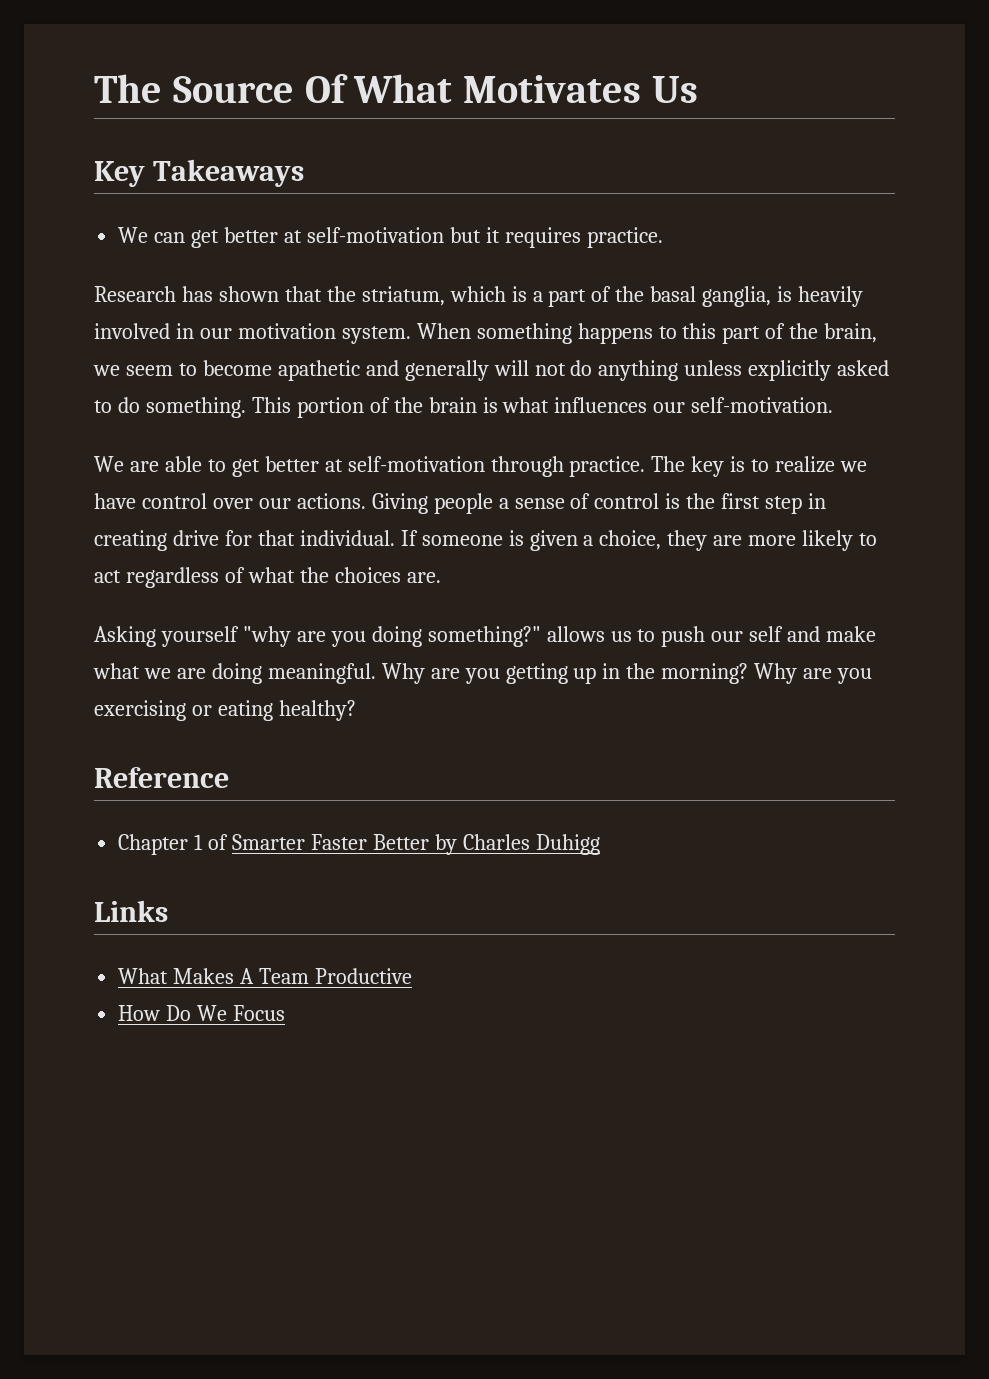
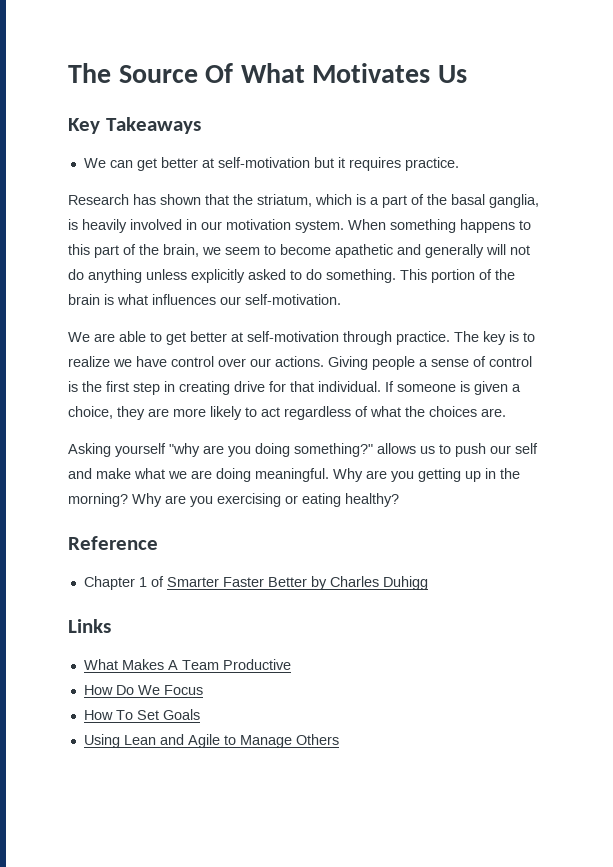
(286, 1013) none -> [83,709,200,720] [83,734,339,748] // How To Set Goals // Using Lean and Agile to Manage Others

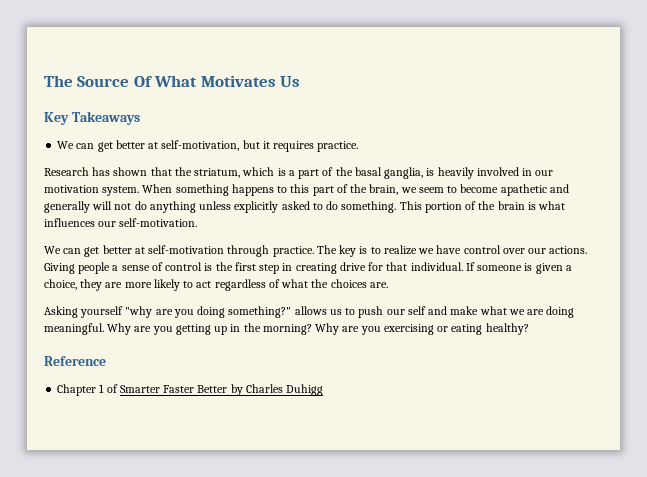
[217,157,310,168] self-motivation -> [161,140,240,151] self-motivation,
[94,331,162,342] are able to -> [63,248,82,254] can
[68,619,111,633] [83,659,291,670] [83,685,203,695] [83,709,200,720] [83,734,339,748] // Links // What Makes A Team Productive // How Do We Focus // How To Set Goals // Using Lean and Agile to Manage Others -> (324, 390) none

